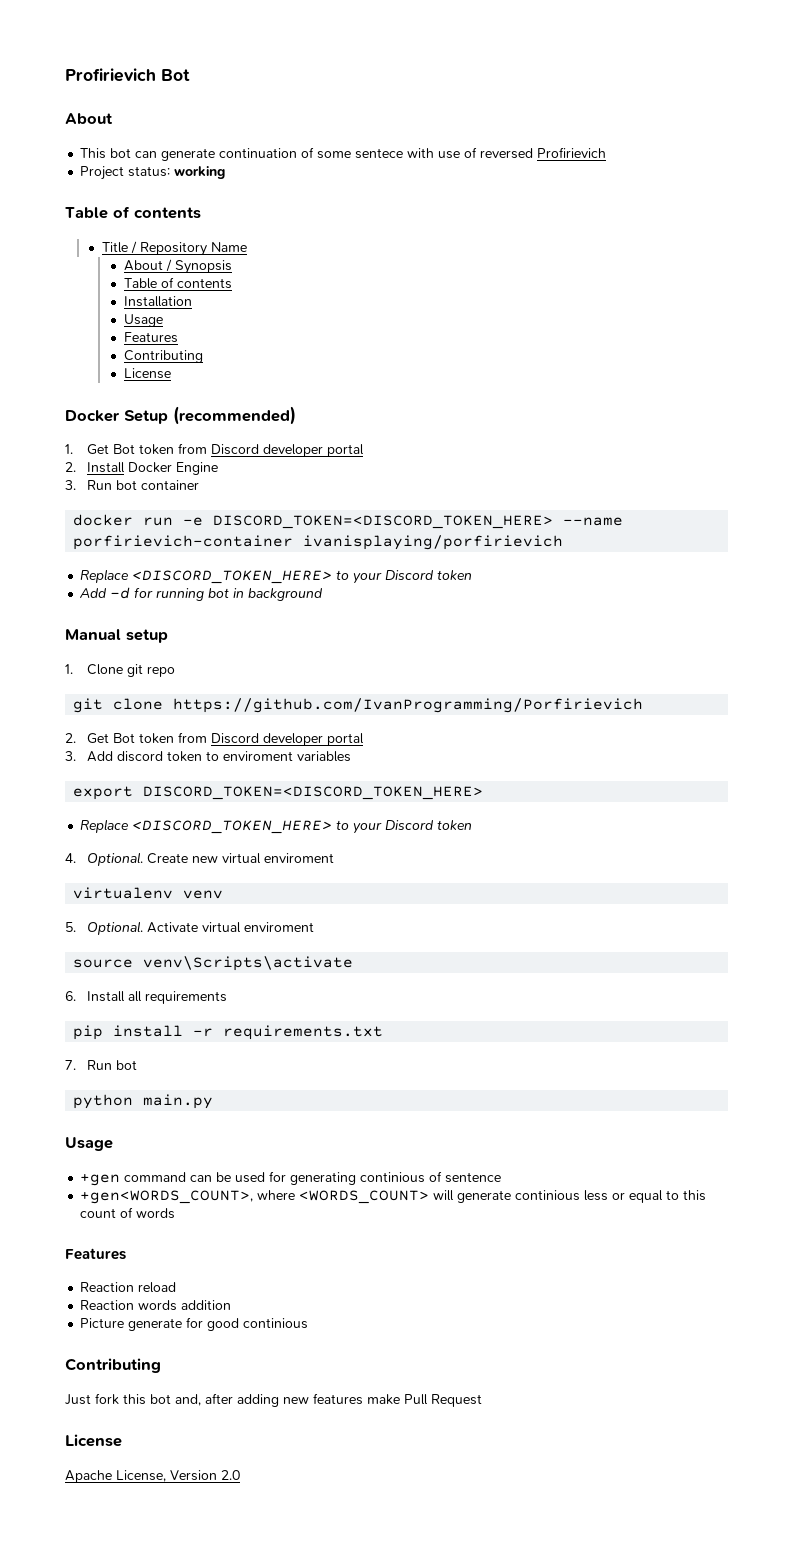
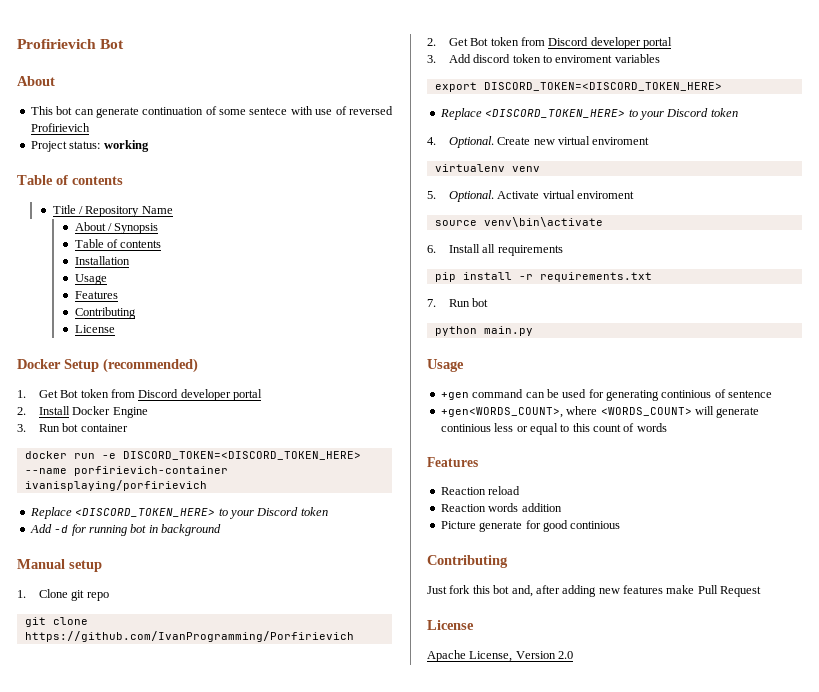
[143,956,354,971] venv\Scripts\activate -> [483,217,603,227] venv\bin\activate

